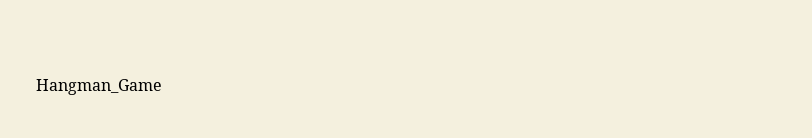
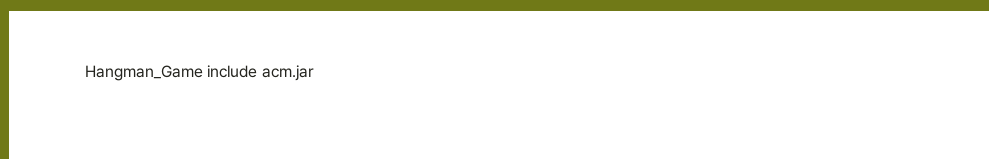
(162, 87) none -> [207,65,314,81] include acm.jar

